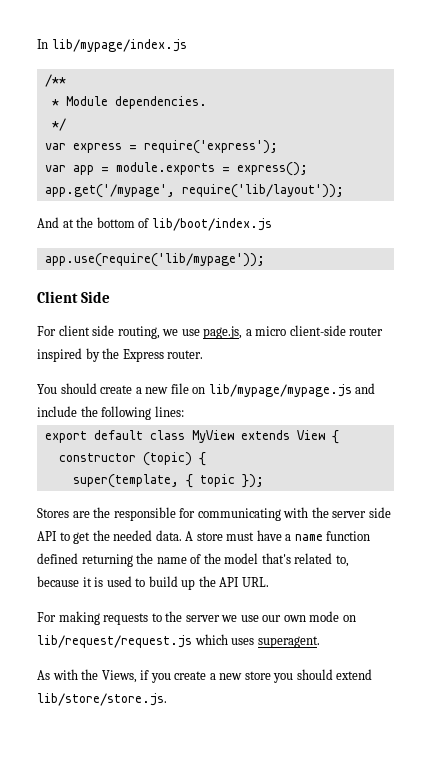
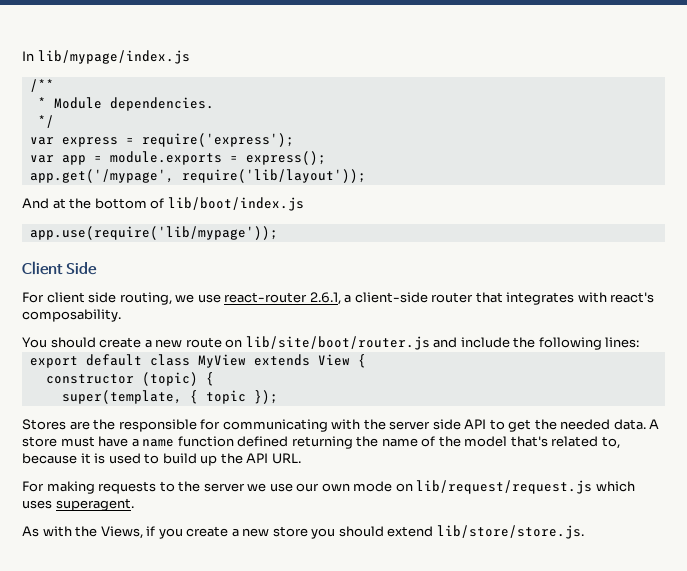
[203,325,384,339] [37,348,204,362] page.js, a micro client-side router inspired by the Express router. -> [224,292,655,305] [22,309,121,322] react-router 2.6.1, a client-side router that integrates with react's composability.
[170,383,352,397] file on lib/mypage/mypage.js -> [185,336,430,350] route on lib/site/boot/router.js

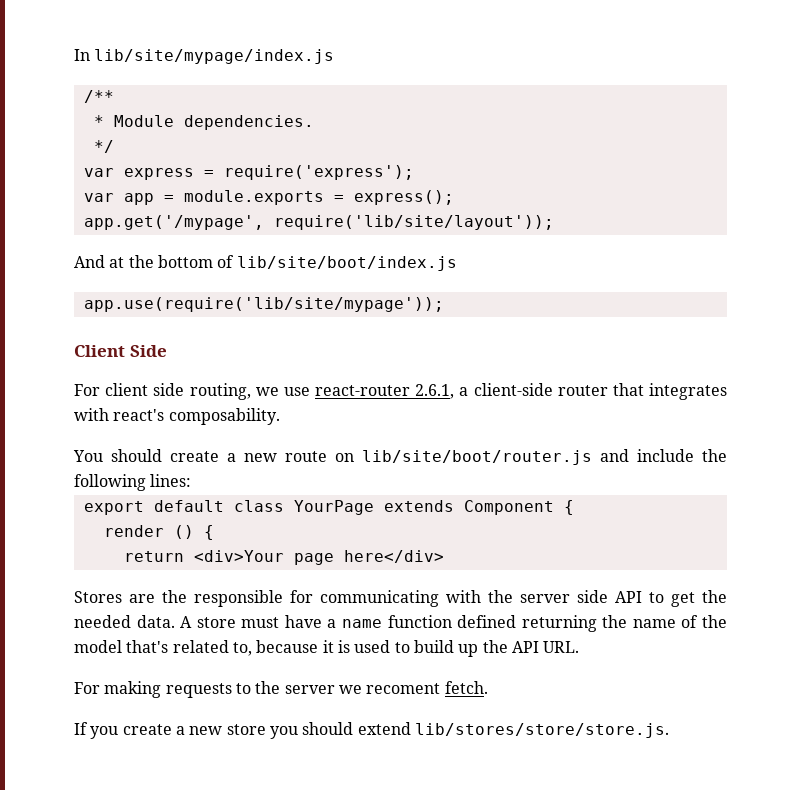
[37,50,190,64] lib/mypage/index.js -> [94,49,335,64] lib/site/mypage/index.js
[181,169,366,183] require('lib/layout')); -> [273,215,554,230] require('lib/site/layout'));
[167,197,304,211] [29,226,278,240] lib/boot/index.js // app.use(require('lib/mypage')); -> [236,256,457,271] [83,297,444,312] lib/site/boot/index.js // app.use(require('lib/site/mypage'));
[197,354,366,368] [45,372,214,386] [61,390,278,404] MyView extends View { // constructor (topic) { // super(template, { topic }); -> [293,500,574,515] [103,525,214,540] [123,550,444,565] YourPage extends Component { // render () { // return <div>Your page here</div>
[269,480,635,494] [22,498,134,511] [22,526,156,539] use our own mode on lib/request/request.js which uses superagent. // As with the Views, if -> [366,681,488,694] [74,722,88,735] recoment fetch. // If
[436,525,584,539] lib/store/store.js. -> [414,723,669,738] lib/stores/store/store.js.

